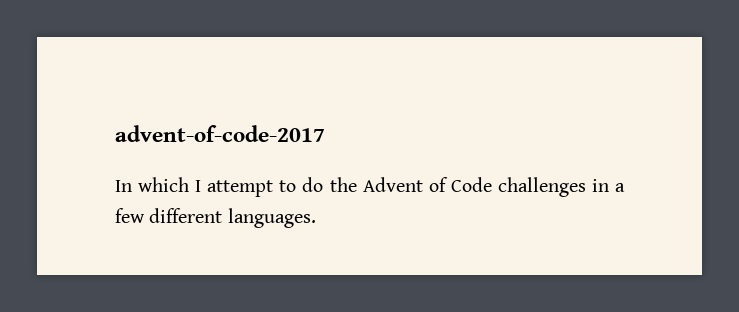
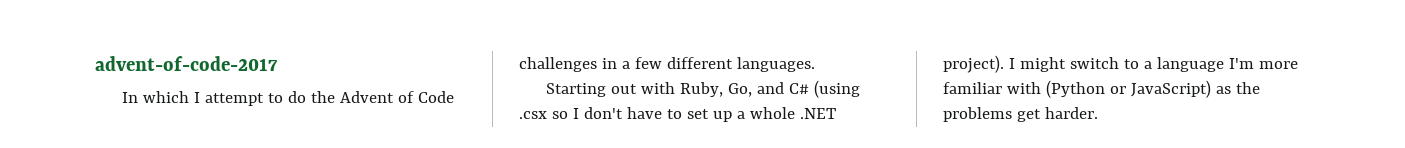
(316, 218) none -> [546,80,860,98] [519,107,836,122] [943,55,1298,73] [943,80,1260,98] [943,107,1098,122] // Starting out with Ruby, Go, and C# (using .csx so I don't have to set up a whole .NET project). I might switch to a language I'm more familiar with (Python or JavaScript) as the problems get harder.

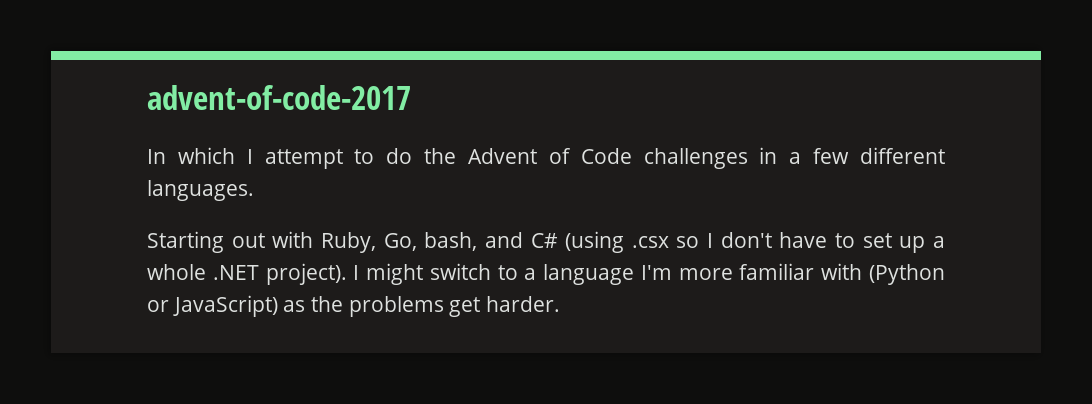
(753, 90) none -> [424,232,478,251] bash,

